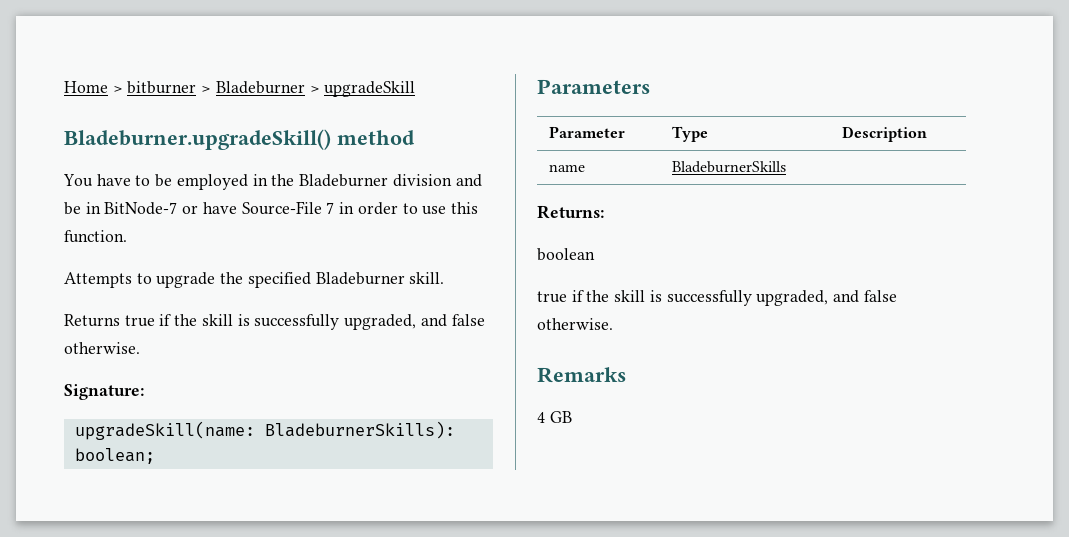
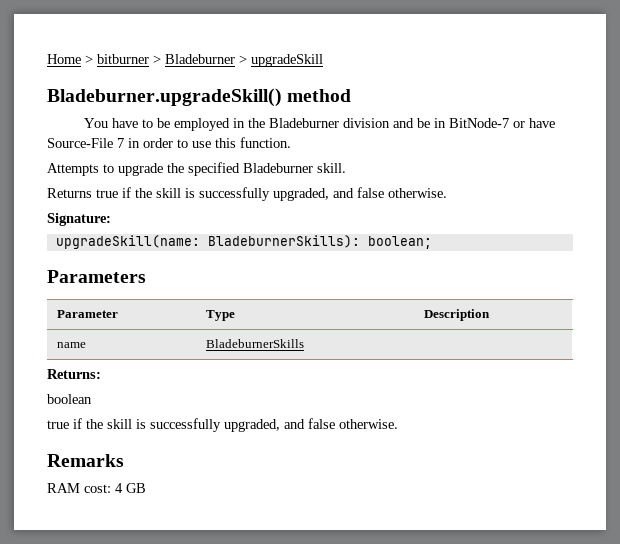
(626, 375) none -> [47,483,111,493] RAM cost:

